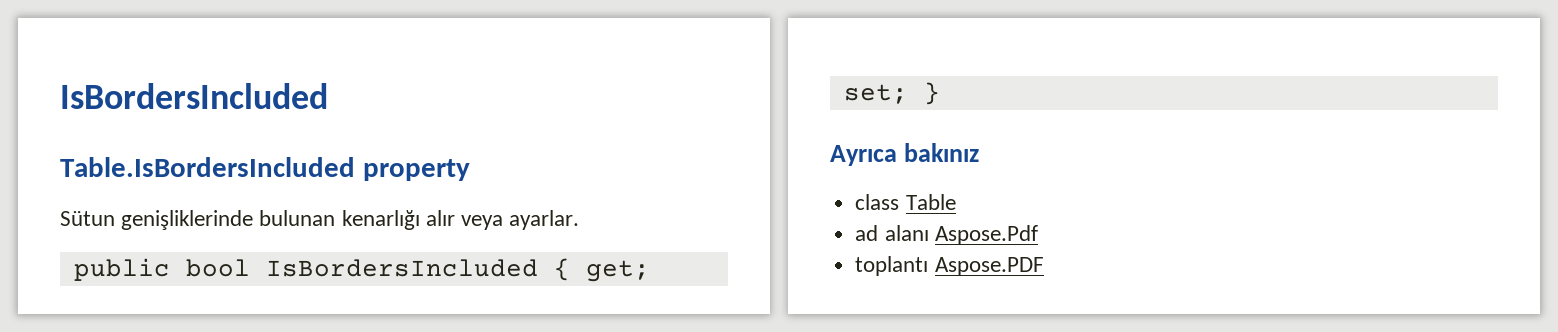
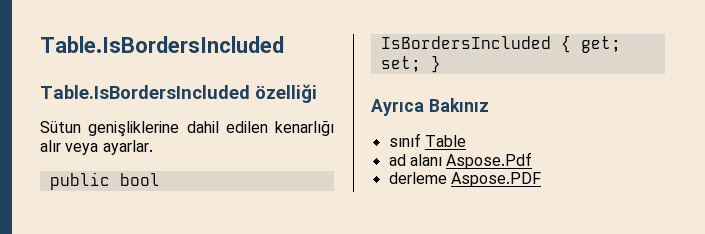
[60,83,328,109] [60,157,470,181] IsBordersIncluded // Table.IsBordersIncluded property -> [40,36,284,53] [40,84,317,103] Table.IsBordersIncluded // Table.IsBordersIncluded özelliği
[121,210,336,230] genişliklerinde bulunan -> [88,121,268,137] genişliklerine dahil edilen
[904,143,980,162] [855,194,900,210] bakınız // class -> [428,98,489,112] [388,133,421,147] Bakınız // sınıf
[855,256,929,276] toplantı -> [388,172,447,184] derleme

